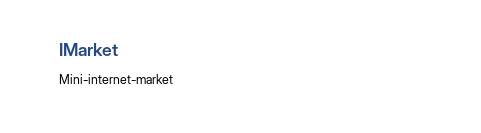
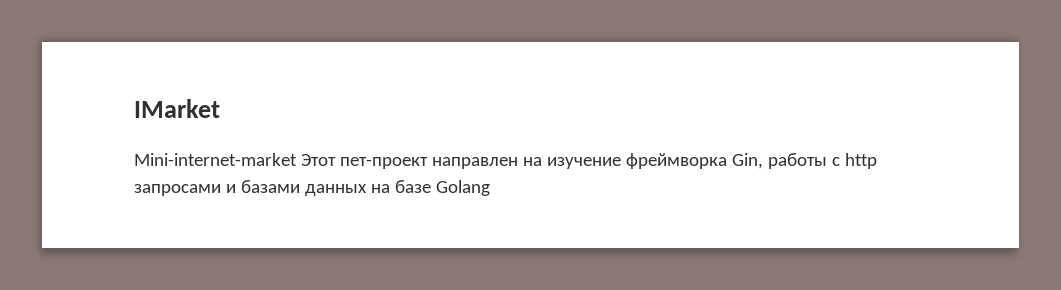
(173, 79) none -> [300,153,877,169] [134,180,490,196] Этот пет-проект направлен на изучение фреймворка Gin, работы с http запросами и базами данных на базе Golang

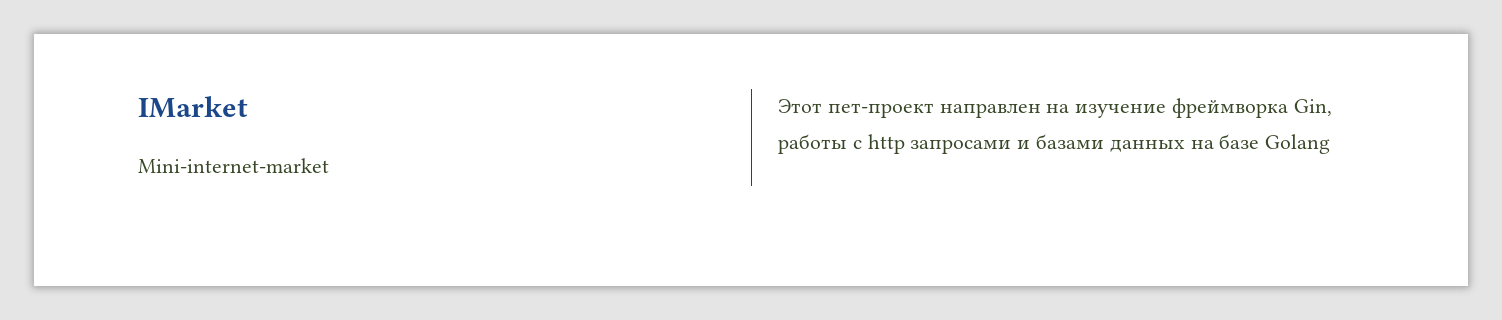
(297, 159) none -> (329, 165) //

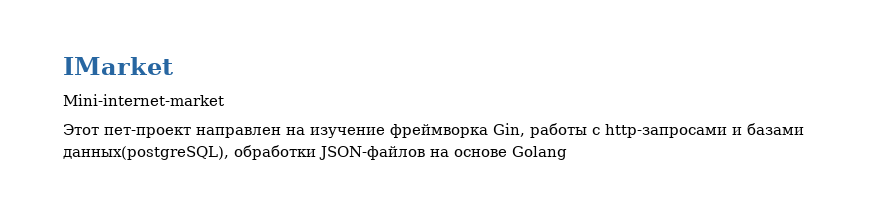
[867,134,1260,154] http запросами и базами данных на базе -> [605,123,804,138] [63,145,507,160] http-запросами и базами данных(postgreSQL), обработки JSON-файлов на основе

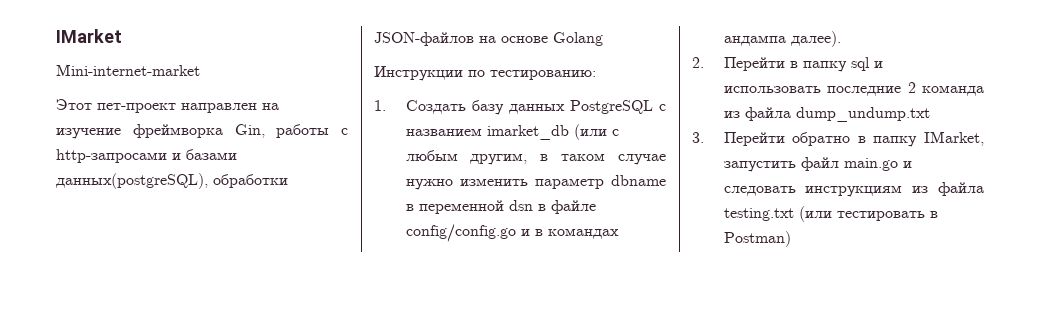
(567, 153) none -> [374,66,596,81] [374,100,666,115] [405,124,619,140] [405,150,666,165] [405,175,666,190] [405,200,596,214] [405,224,619,242] [723,31,841,47] [692,57,883,72] [723,82,984,96] [723,107,930,122] [692,131,984,147] [723,157,912,172] [723,182,984,197] [723,206,938,222] [723,231,791,247] // Инструкции по тестированию: // 1. Создать базу данных PostgreSQL с названием imarket_db (или с любым другим, в таком случае нужно изменить параметр dbname в переменной dsn в файле config/config.go и в командах андампа далее). // 2. Перейти в папку sql и использовать последние 2 команда из файла dump_undump.txt // 3. Перейти обратно в папку IMarket, запустить файл main.go и следовать инструкциям из файла testing.txt (или тестировать в Postman)

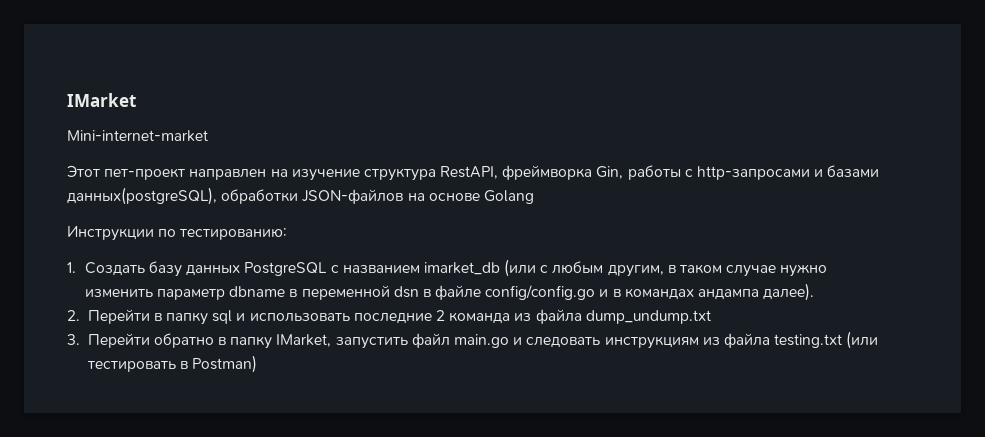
(121, 133) none -> [363,166,499,181] структура RestAPI,

